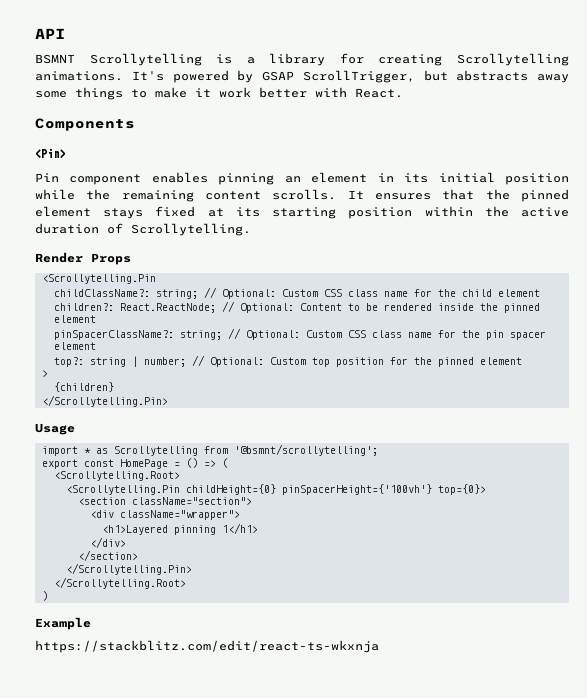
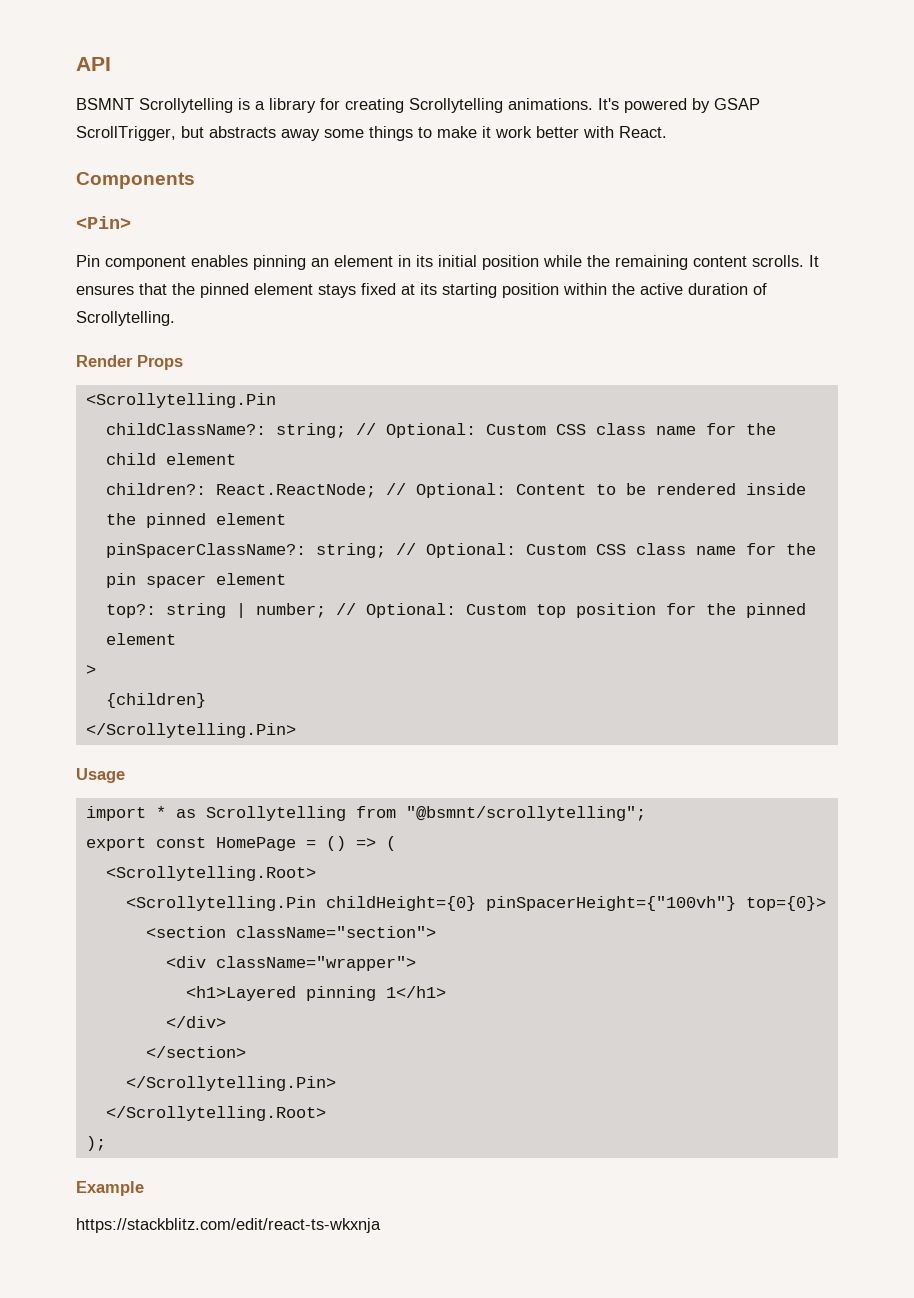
[233,444,378,456] '@bsmnt/scrollytelling'; -> [405,806,646,821] "@bsmnt/scrollytelling";
[281,484,432,495] pinSpacerHeight={'100vh'} -> [485,896,736,911] pinSpacerHeight={"100vh"}
[41,591,48,601] ) -> [85,1136,106,1151] );

